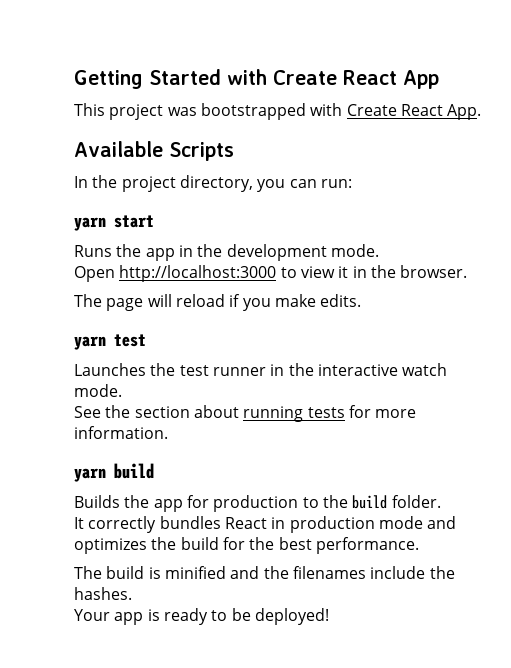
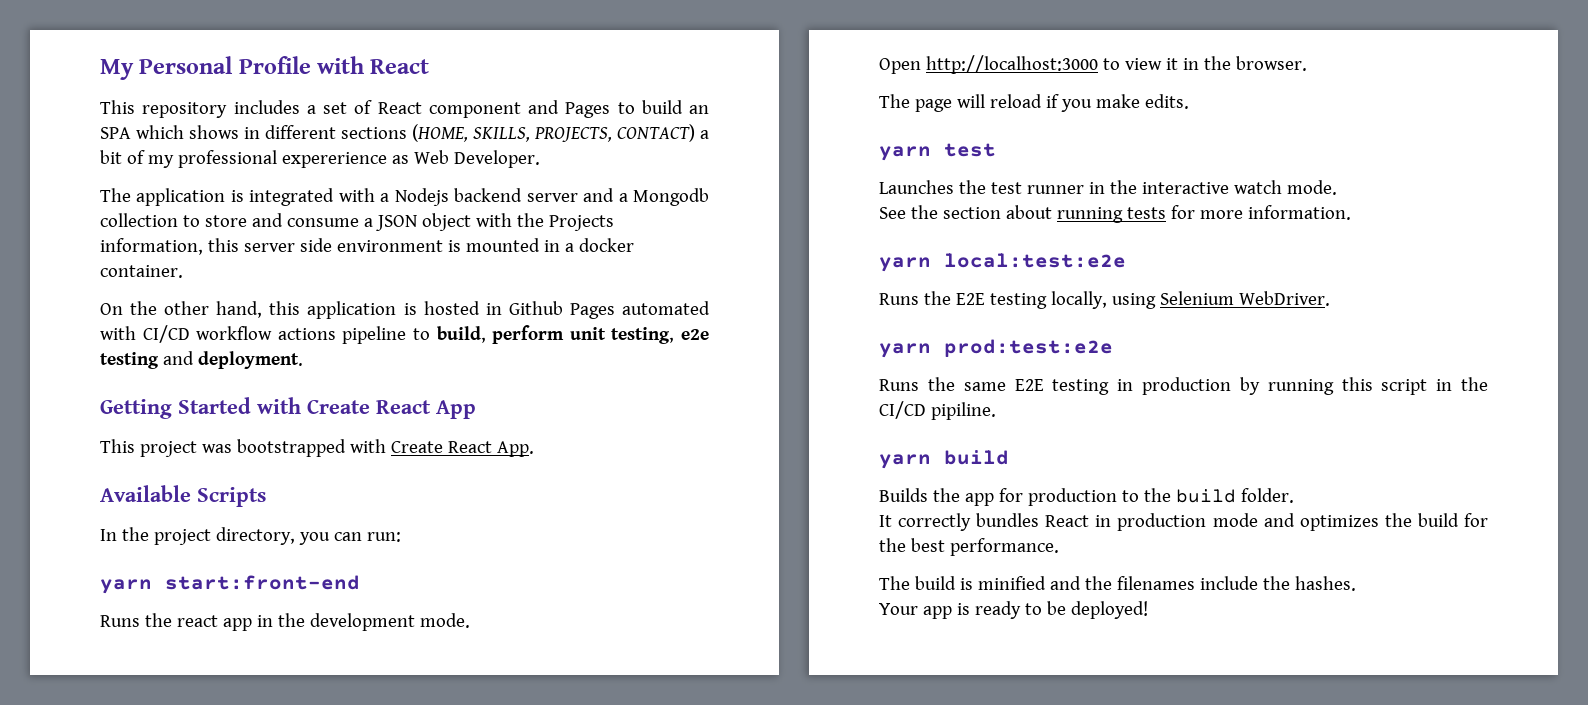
(74, 79) none -> [100,56,430,80] [100,100,709,118] [100,124,709,142] [100,150,540,168] [100,188,709,206] [100,213,614,231] [100,238,634,255] [100,265,183,278] [100,301,710,319] [100,325,710,344] [100,351,303,369] My Personal Profile with React // This repository includes a set of React component and Pages to build an SPA which shows in different sections (HOME, SKILLS, PROJECTS, CONTACT) a bit of my professional expererience as Web Developer. // The application is integrated with a Nodejs backend server and a Mongodb collection to store and consume a JSON object with the Projects information, this server side environment is mounted in a docker container. // On the other hand, this application is hosted in Github Pages automated with CI/CD workflow actions pipeline to build, perform unit testing, e2e testing and deployment. //
[114,215,154,228] [74,244,142,257] start // Runs the -> [165,575,360,590] [100,613,218,627] start:front-end // Runs the react
(168, 432) none -> [879,253,1126,272] [879,291,1330,309] [879,339,1113,358] [879,377,1488,395] [879,401,996,420] // yarn local:test:e2e // Runs the E2E testing locally, using Selenium WebDriver. // yarn prod:test:e2e // Runs the same E2E testing in production by running this script in the CI/CD pipiline.

